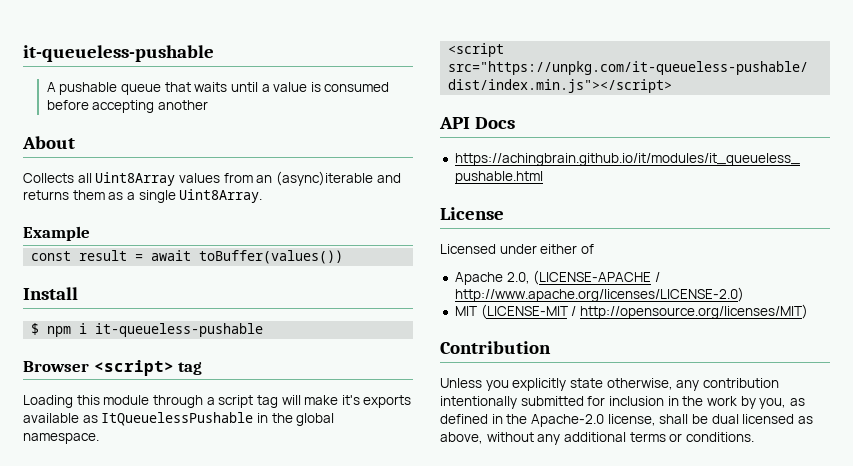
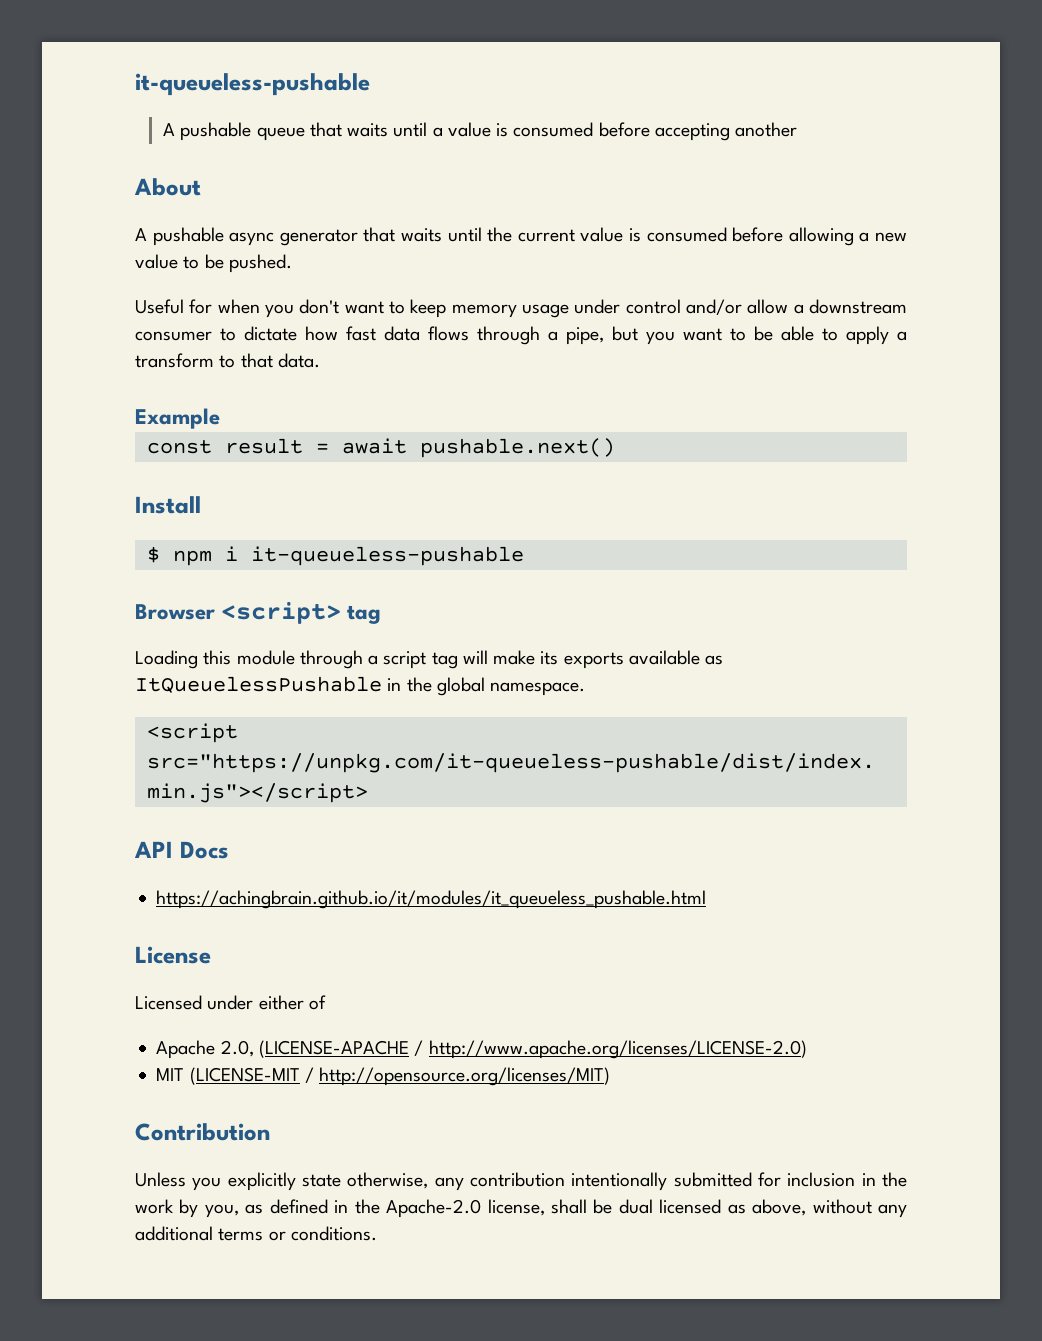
[23,171,401,186] [23,189,263,203] Collects all Uint8Array values from an (async)iterable and returns them as a single Uint8Array. -> [135,227,908,246] [135,254,292,273] [135,299,907,318] [135,326,907,345] [135,353,320,368] A pushable async generator that waits until the current value is consumed before allowing a new value to be pushed. // Useful for when you don't want to keep memory usage under control and/or allow a downstream consumer to dictate how fast data flows through a pipe, but you want to be able to apply a transform to that data.
[199,250,344,264] toBuffer(values()) -> [419,438,615,458] pushable.next()
[341,395,360,405] it's -> [540,651,559,665] its

